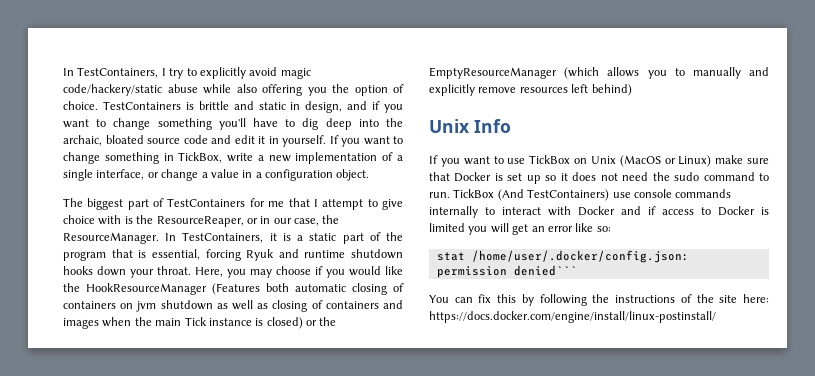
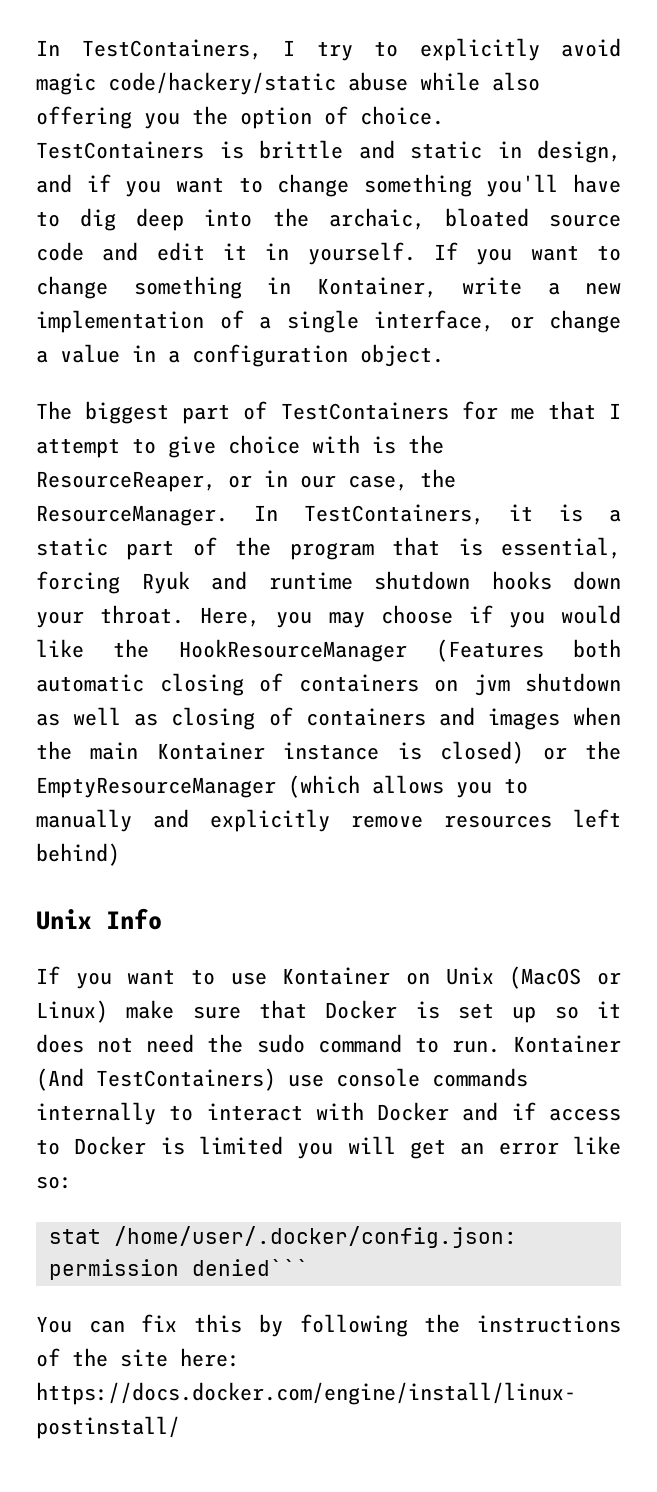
[178,152,223,163] TickBox, -> [316,277,437,298] Kontainer,
[184,317,207,326] Tick -> [156,742,265,760] Kontainer
[529,155,571,164] TickBox -> [282,967,391,985] Kontainer
[453,189,495,198] TickBox -> [513,1035,621,1053] Kontainer

